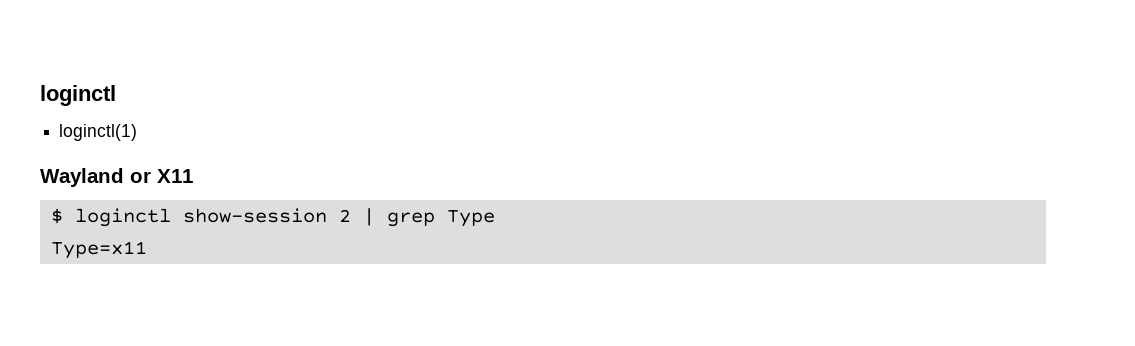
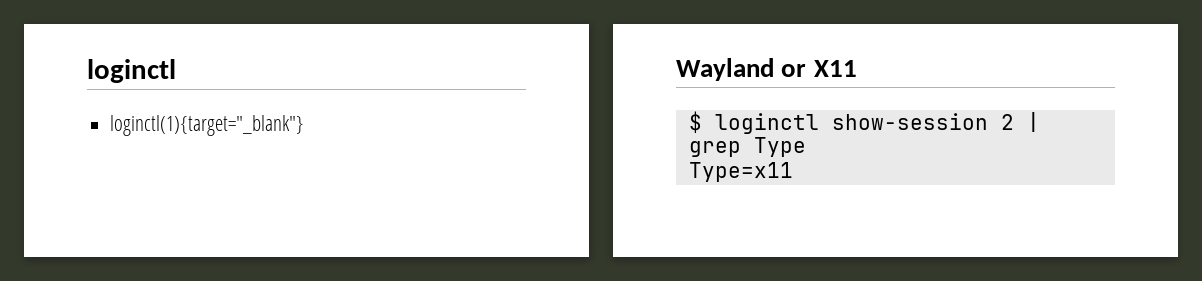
[59,124,138,141] loginctl(1) -> [110,115,305,136] loginctl(1){target="_blank"}

